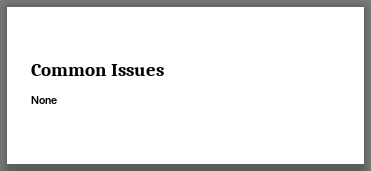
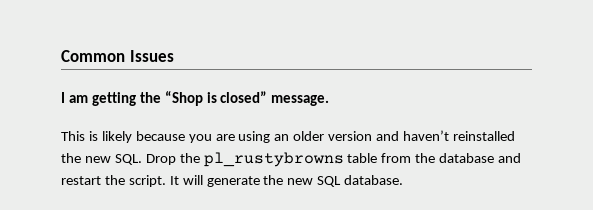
[31,96,57,104] // None -> [61,91,330,106] [61,130,515,143] [61,152,522,167] [61,175,404,187] // I am getting the “Shop is closed” message. // This is likely because you are using an older version and haven’t reinstalled the new SQL. Drop the pl_rustybrowns table from the database and restart the script. It will generate the new SQL database.

